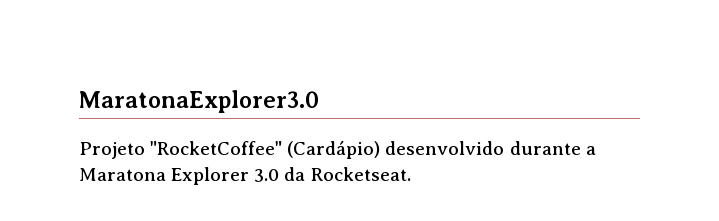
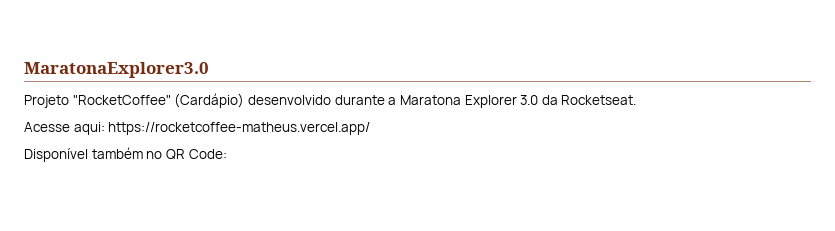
(411, 174) none -> [24,122,371,135] [24,147,227,162] // Acesse aqui: https://rocketcoffee-matheus.vercel.app/ // Disponível também no QR Code:

